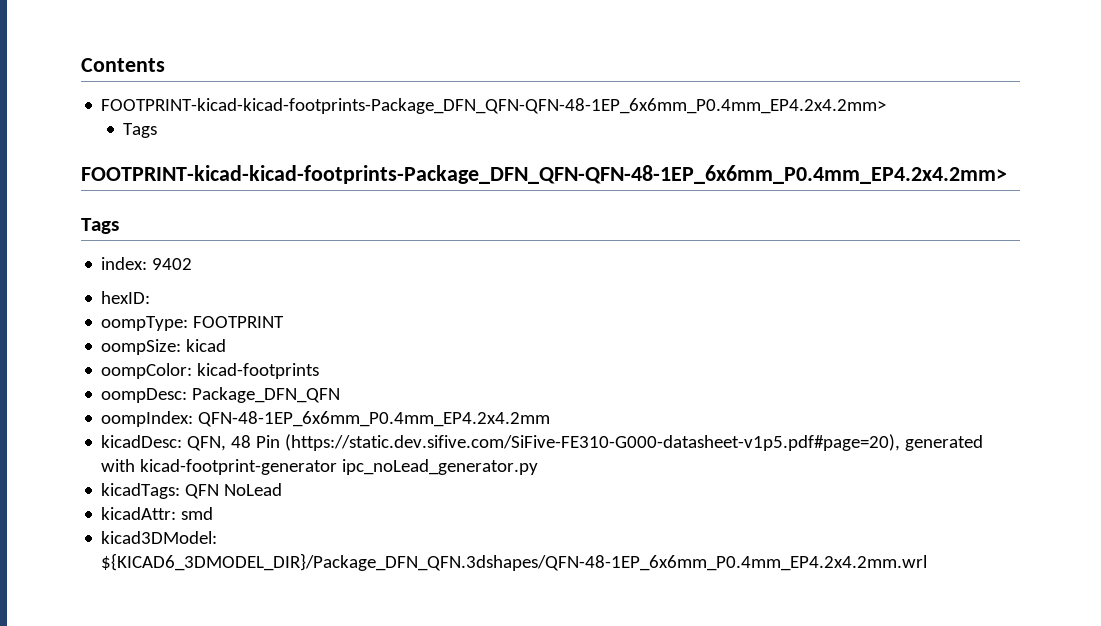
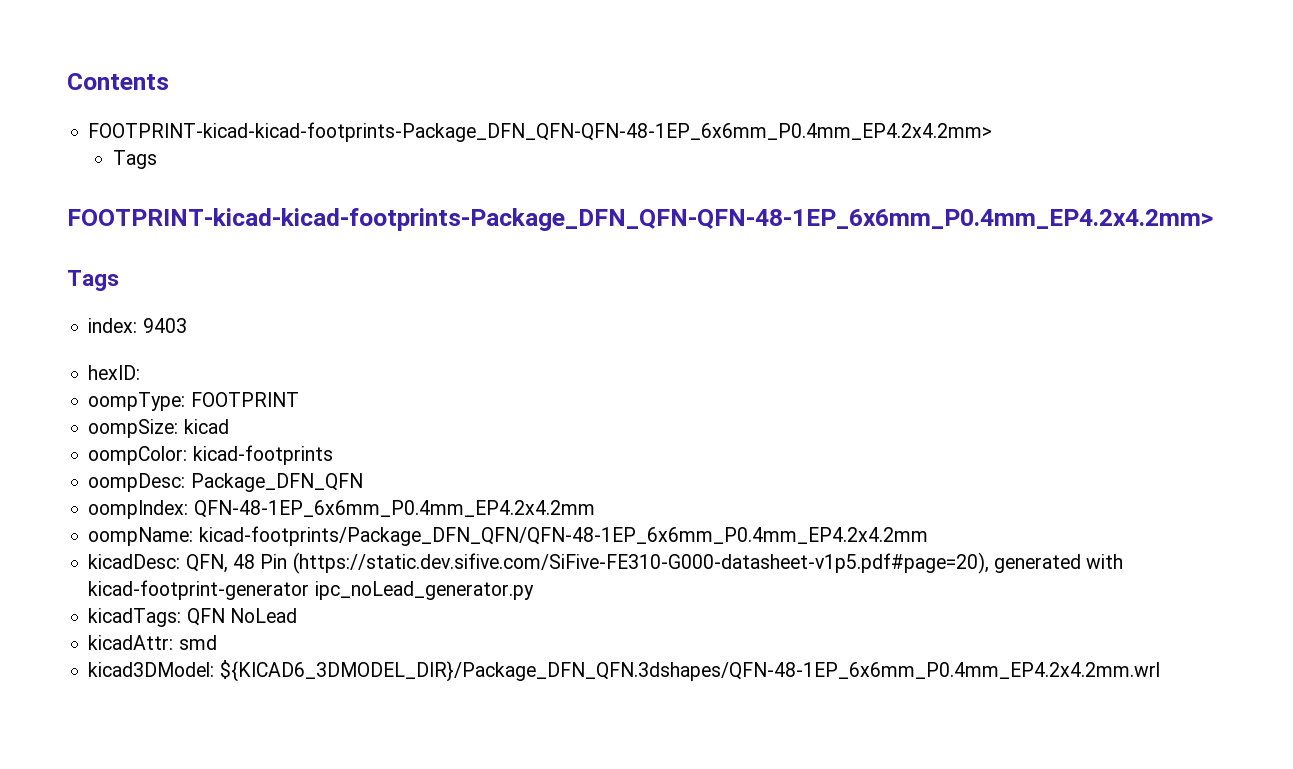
[152,258,193,270] 9402 -> [142,318,187,333] 9403
(551, 419) none -> [88,526,928,546] // oompName: kicad-footprints/Package_DFN_QFN/QFN-48-1EP_6x6mm_P0.4mm_EP4.2x4.2mm

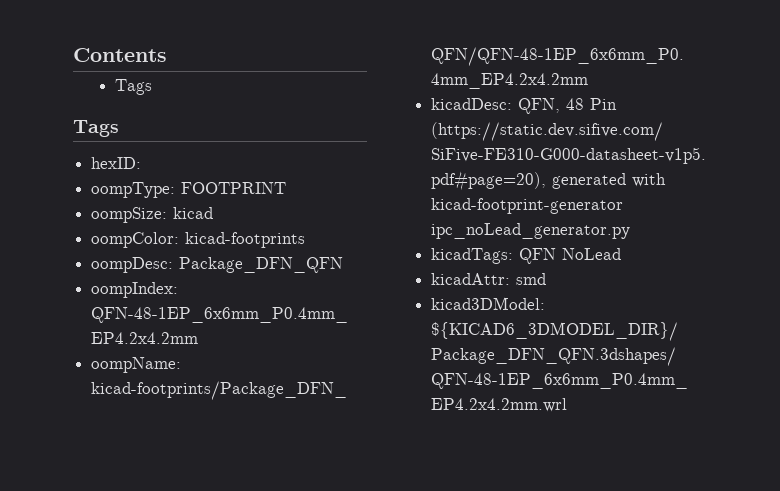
[88,122,993,142] [112,150,157,169] [67,208,1213,231] [67,270,119,291] [88,318,187,333] // FOOTPRINT-kicad-kicad-footprints-Package_DFN_QFN-QFN-48-1EP_6x6mm_P0.4mm_EP4.2x4.2mm> // Tags // FOOTPRINT-kicad-kicad-footprints-Package_DFN_QFN-QFN-48-1EP_6x6mm_P0.4mm_EP4.2x4.2mm> // Tags // index: 9403 -> [115,79,153,95] [73,120,119,137] // Tags // Tags

